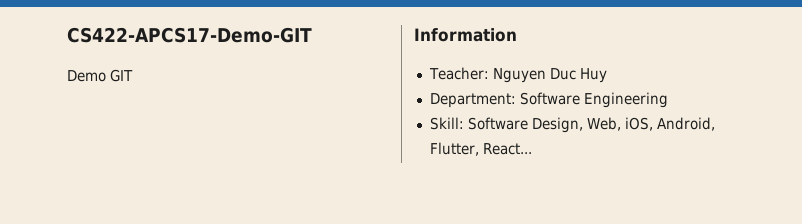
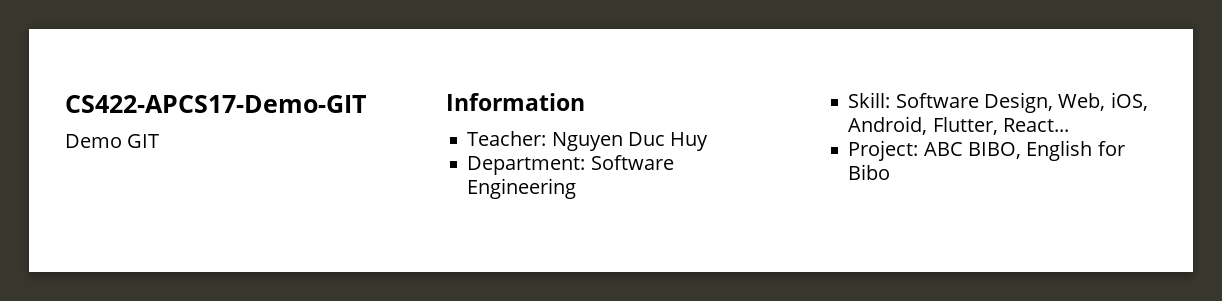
(532, 149) none -> [848,140,1125,161] [848,164,891,180] // Project: ABC BIBO, English for Bibo

